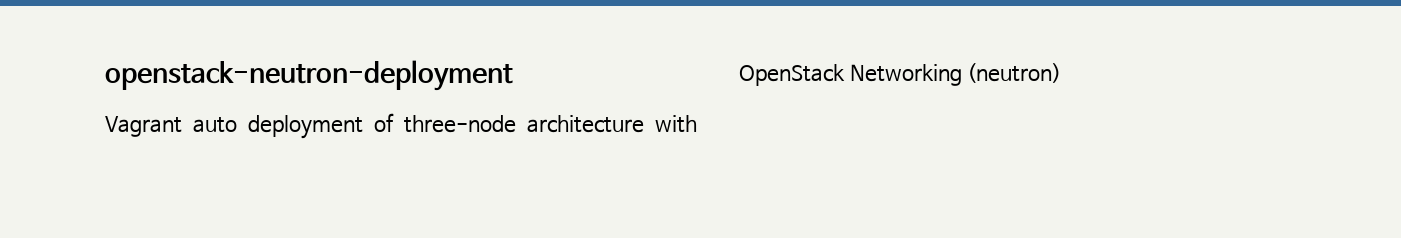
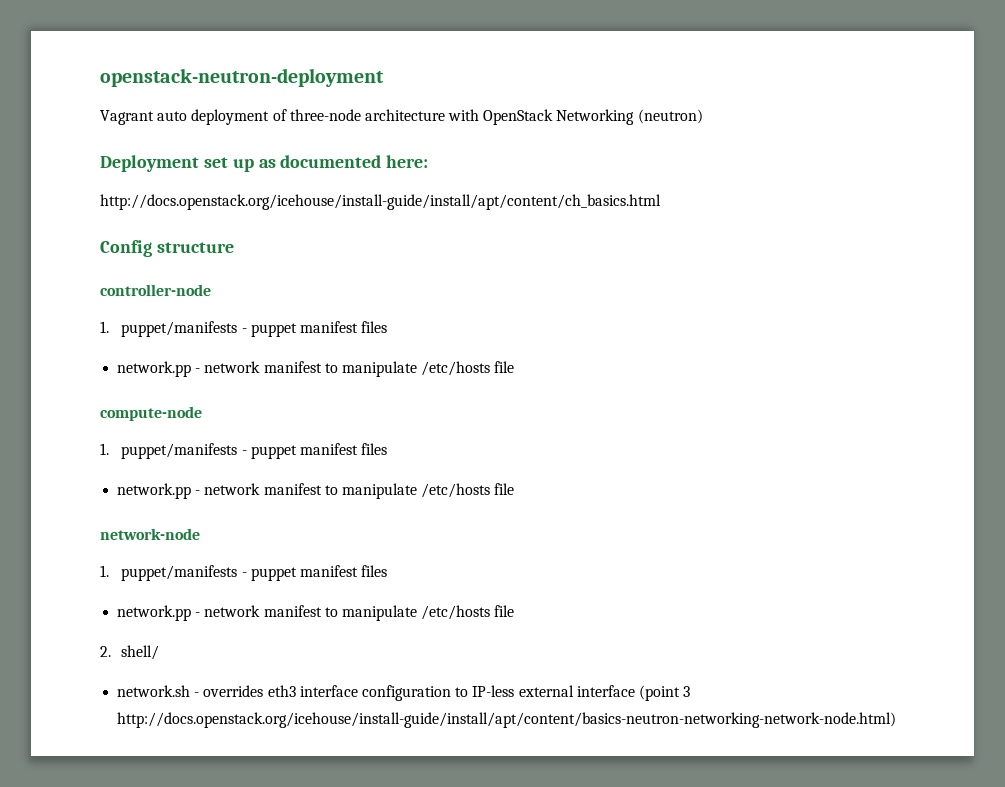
(1062, 73) none -> [100,155,429,172] [100,194,661,210] [100,240,234,257] [100,284,211,296] [100,321,388,337] [117,361,515,377] [100,406,202,421] [100,443,388,459] [117,483,515,499] [100,528,200,540] [100,565,388,581] [117,605,515,621] [100,645,160,660] [117,685,691,701] [117,712,897,728] // Deployment set up as documented here: // http://docs.openstack.org/icehouse/install-guide/install/apt/content/ch_basics.html // Config structure // controller-node // 1. puppet/manifests - puppet manifest files // network.pp - network manifest to manipulate /etc/hosts file // compute-node // 1. puppet/manifests - puppet manifest files // network.pp - network manifest to manipulate /etc/hosts file // network-node // 1. puppet/manifests - puppet manifest files // network.pp - network manifest to manipulate /etc/hosts file // 2. shell/ // network.sh - overrides eth3 interface configuration to IP-less external interface (point 3 http://docs.openstack.org/icehouse/install-guide/install/apt/content/basics-neutron-networking-network-node.html)

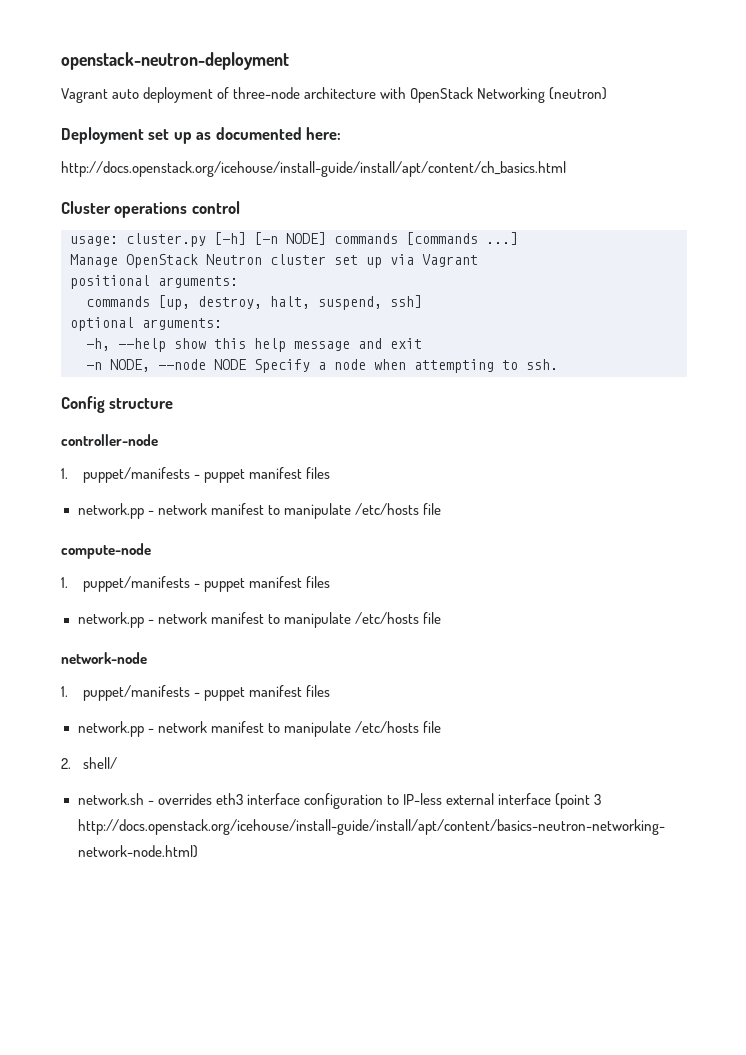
(661, 202) none -> [61,201,240,218] [70,232,518,247] [70,254,478,268] [70,275,238,289] [86,295,422,310] [70,317,222,331] [86,338,422,352] [86,359,558,373] // Cluster operations control // usage: cluster.py [-h] [-n NODE] commands [commands ...] // Manage OpenStack Neutron cluster set up via Vagrant // positional arguments: // commands [up, destroy, halt, suspend, ssh] // optional arguments: // -h, --help show this help message and exit // -n NODE, --node NODE Specify a node when attempting to ssh.

